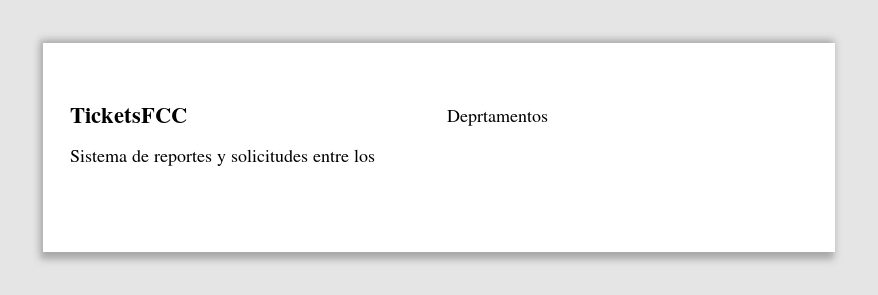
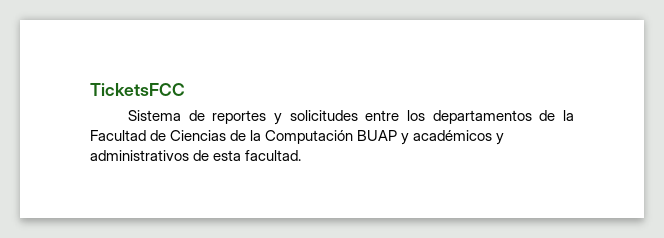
[447,110,548,126] Deprtamentos -> [432,110,574,124] [90,130,505,145] [90,150,302,161] departamentos de la Facultad de Ciencias de la Computación BUAP y académicos y administrativos de esta facultad.

